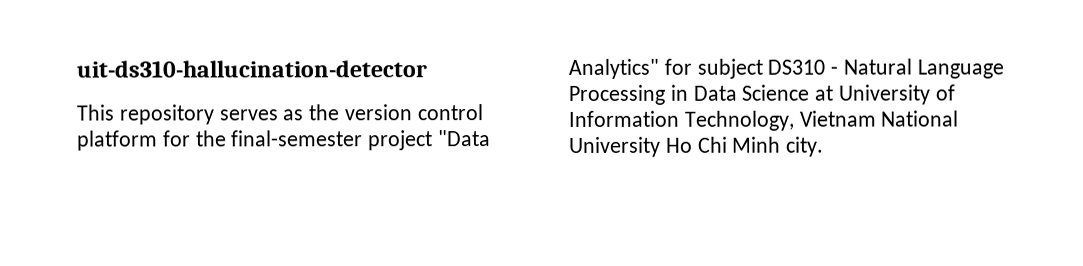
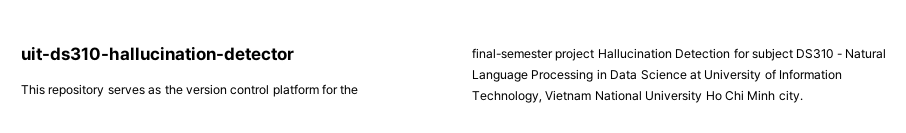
[437,130,492,147] [568,58,659,79] "Data Analytics" -> [597,48,731,59] Hallucination Detection

